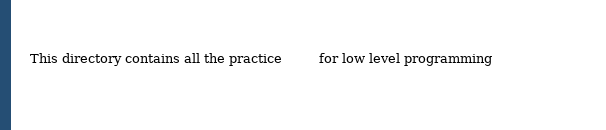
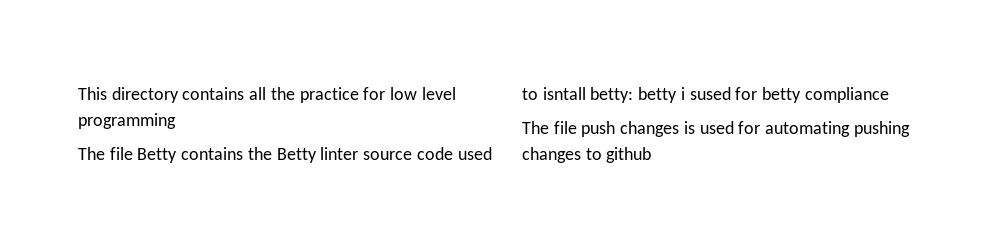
(492, 60) none -> [78,147,492,163] [522,87,889,103] [522,121,910,137] [522,147,652,163] // The file Betty contains the Betty linter source code used to isntall betty: betty i sused for betty compliance // The file push changes is used for automating pushing changes to github

